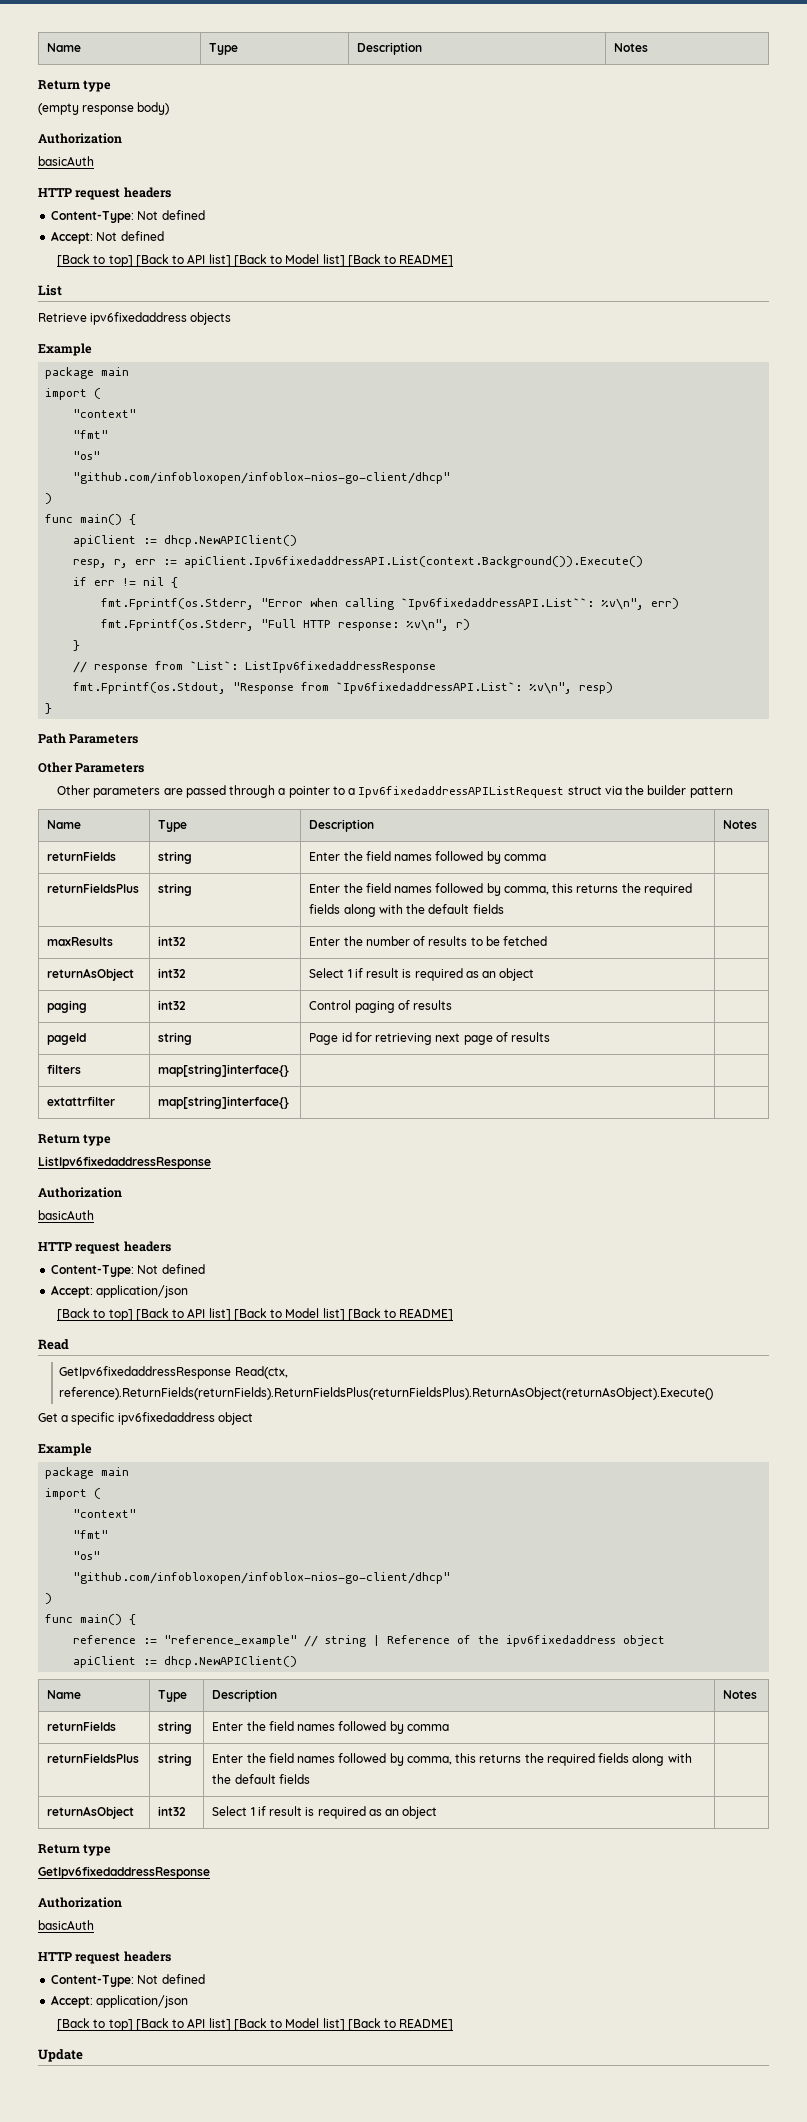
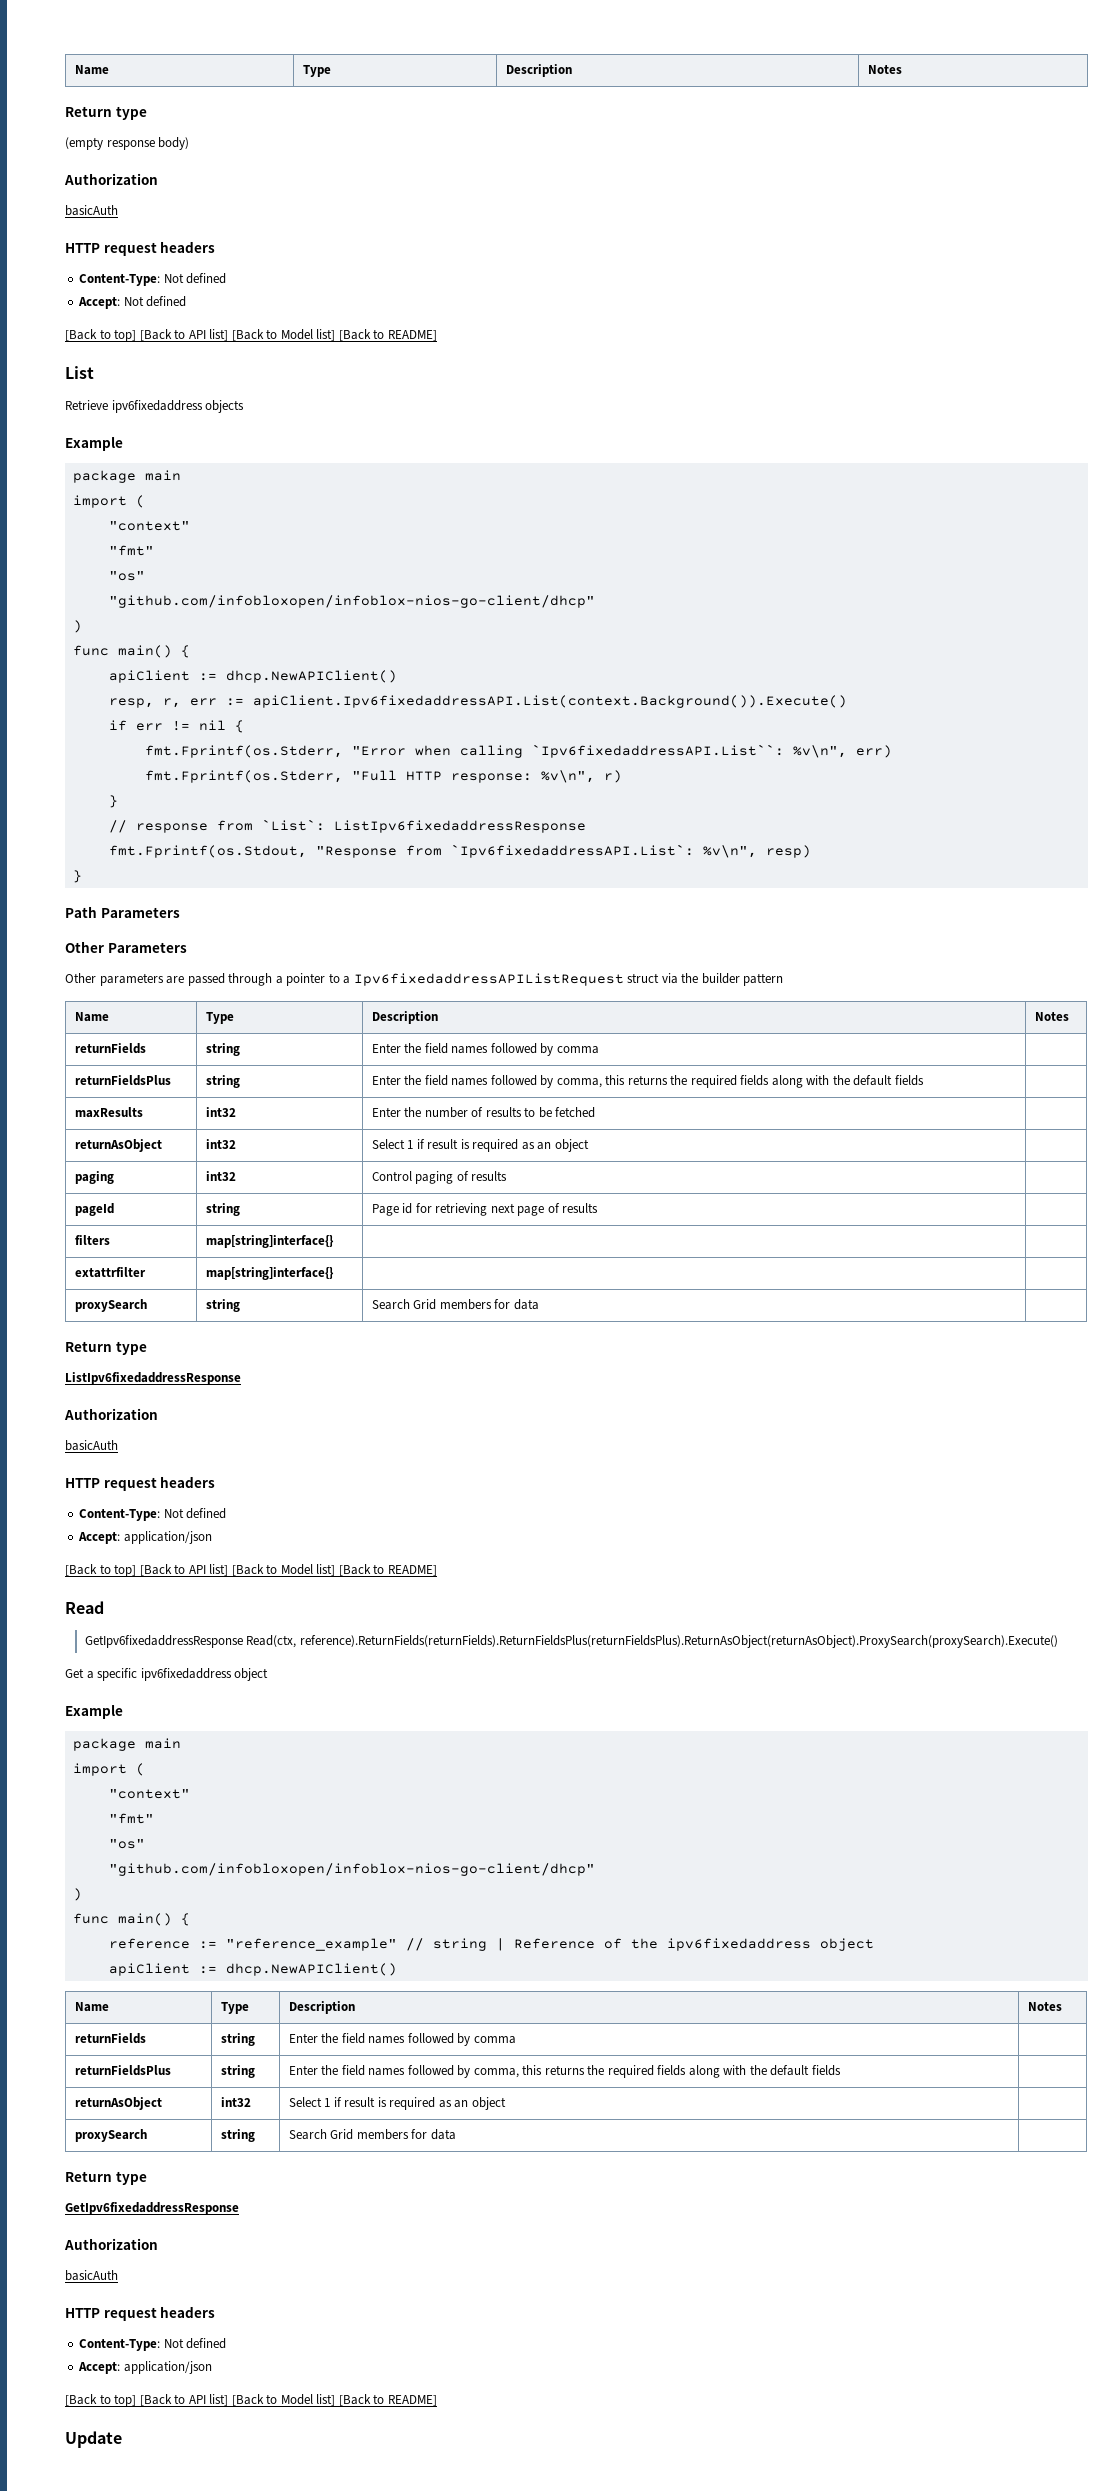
(290, 1102) none -> [74,1299,147,1312] [205,1299,240,1312] [371,1299,539,1310] // proxySearch | string | Search Grid members for data |
[59,1387,714,1400] reference).ReturnFields(returnFields).ReturnFieldsPlus(returnFieldsPlus).ReturnAsObject(returnAsObject).Execute() -> [299,1635,1058,1648] reference).ReturnFields(returnFields).ReturnFieldsPlus(returnFieldsPlus).ReturnAsObject(returnAsObject).ProxySearch(proxySearch).Execute()
(438, 1812) none -> [74,2129,147,2142] [220,2129,255,2142] [288,2129,456,2140] // proxySearch | string | Search Grid members for data |

